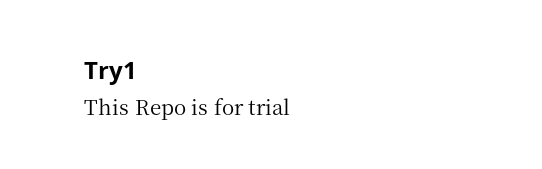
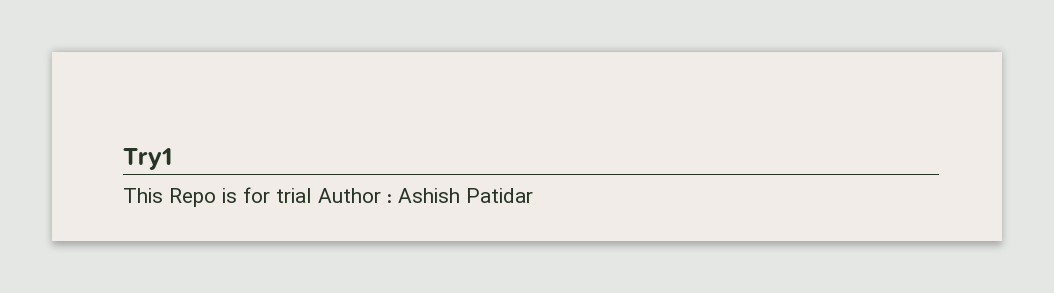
(291, 106) none -> [318,188,533,203] Author : Ashish Patidar

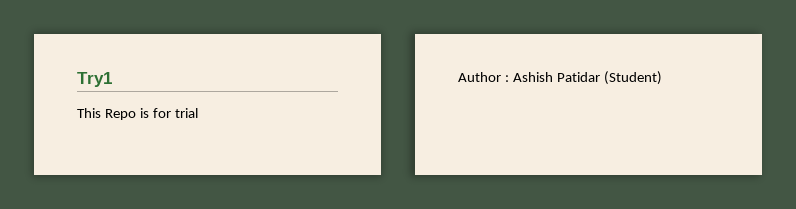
(312, 195) none -> (198, 113) //
(533, 195) none -> [603,71,662,85] (Student)

